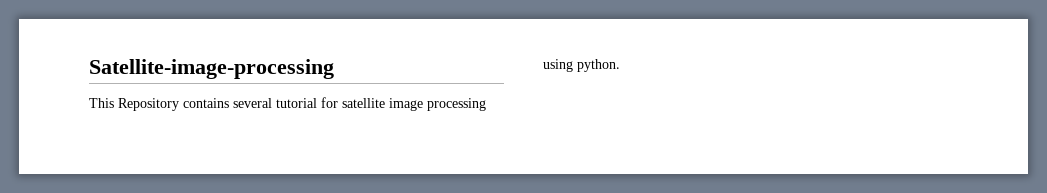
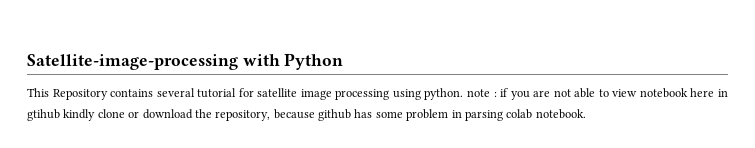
(334, 69) none -> [242,53,344,70] with Python
(620, 65) none -> [467,88,728,100] [27,109,586,121] note : if you are not able to view notebook here in gtihub kindly clone or download the repository, because github has some problem in parsing colab notebook.

